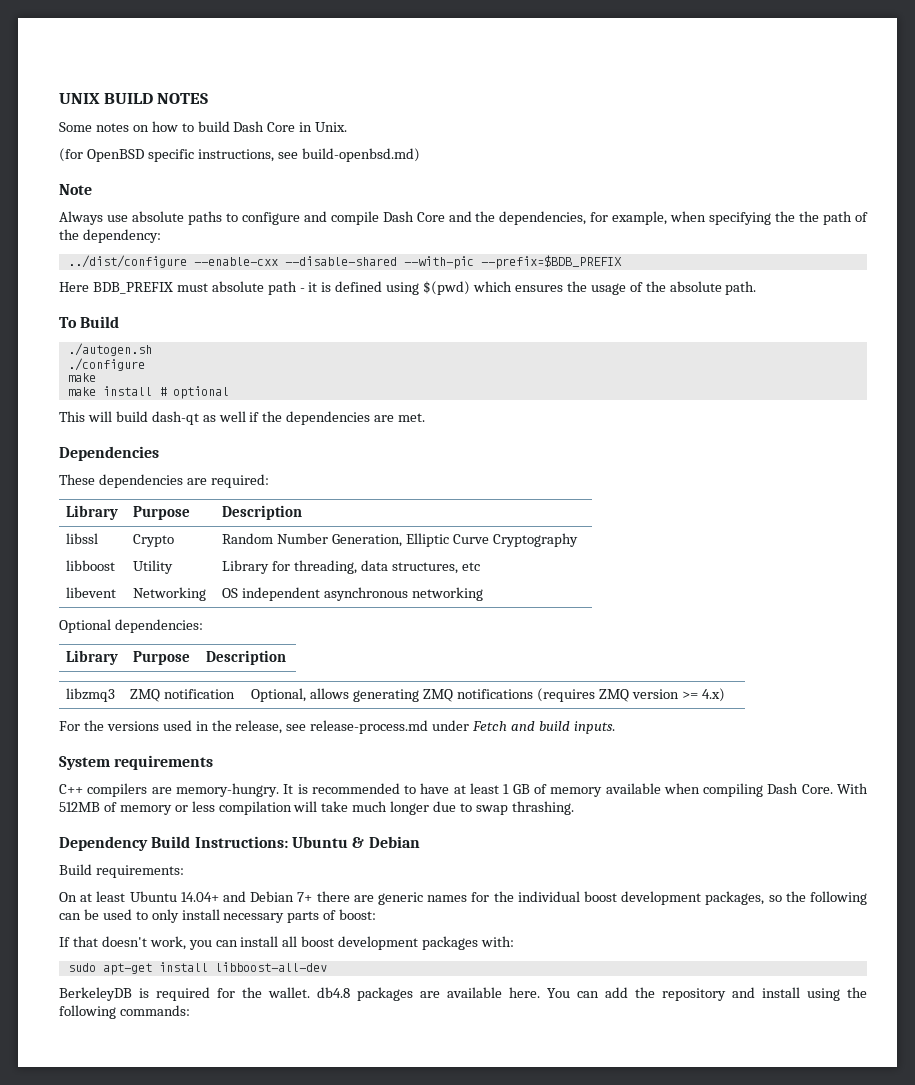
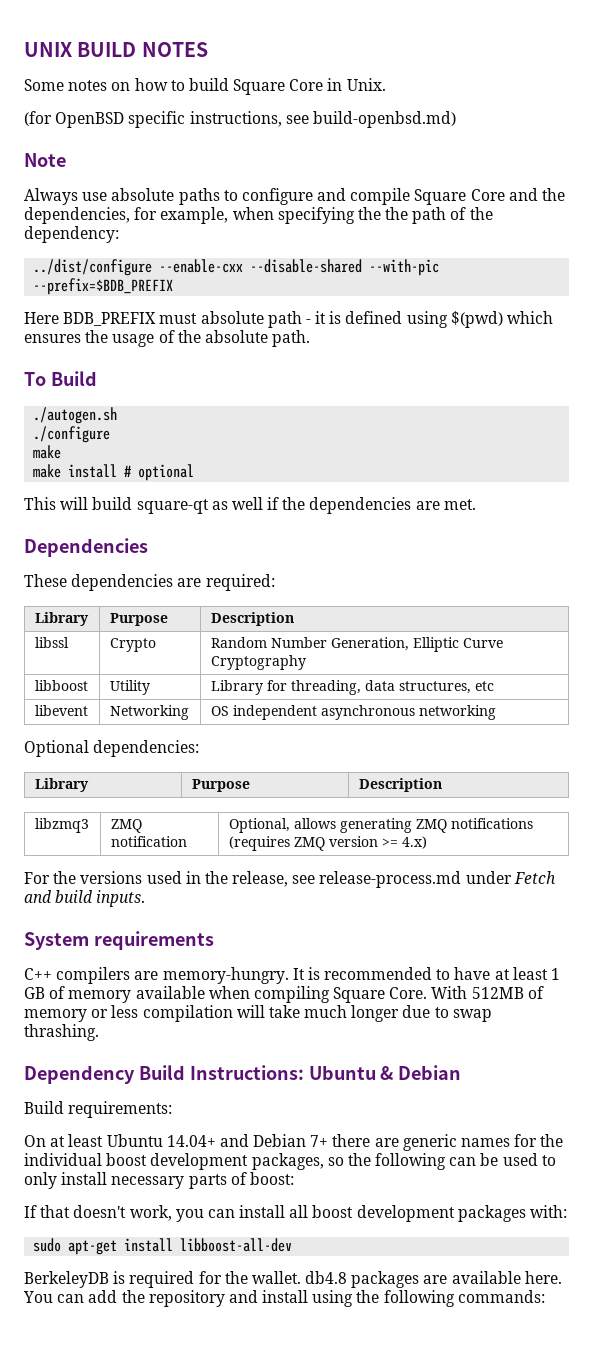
[233,121,265,132] Dash -> [233,79,286,95] Square
[382,211,414,222] Dash -> [414,189,467,205] Square
[151,411,199,425] dash-qt -> [136,499,209,514] square-qt
[767,783,799,794] Dash -> [333,987,386,1003] Square

